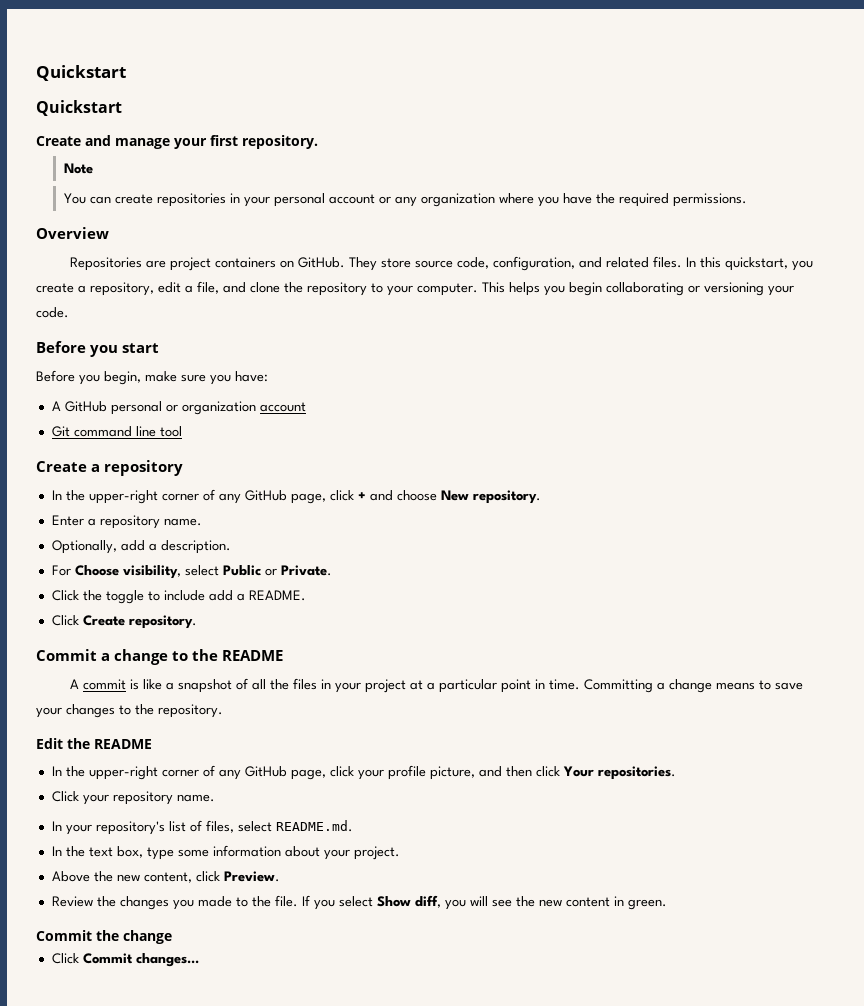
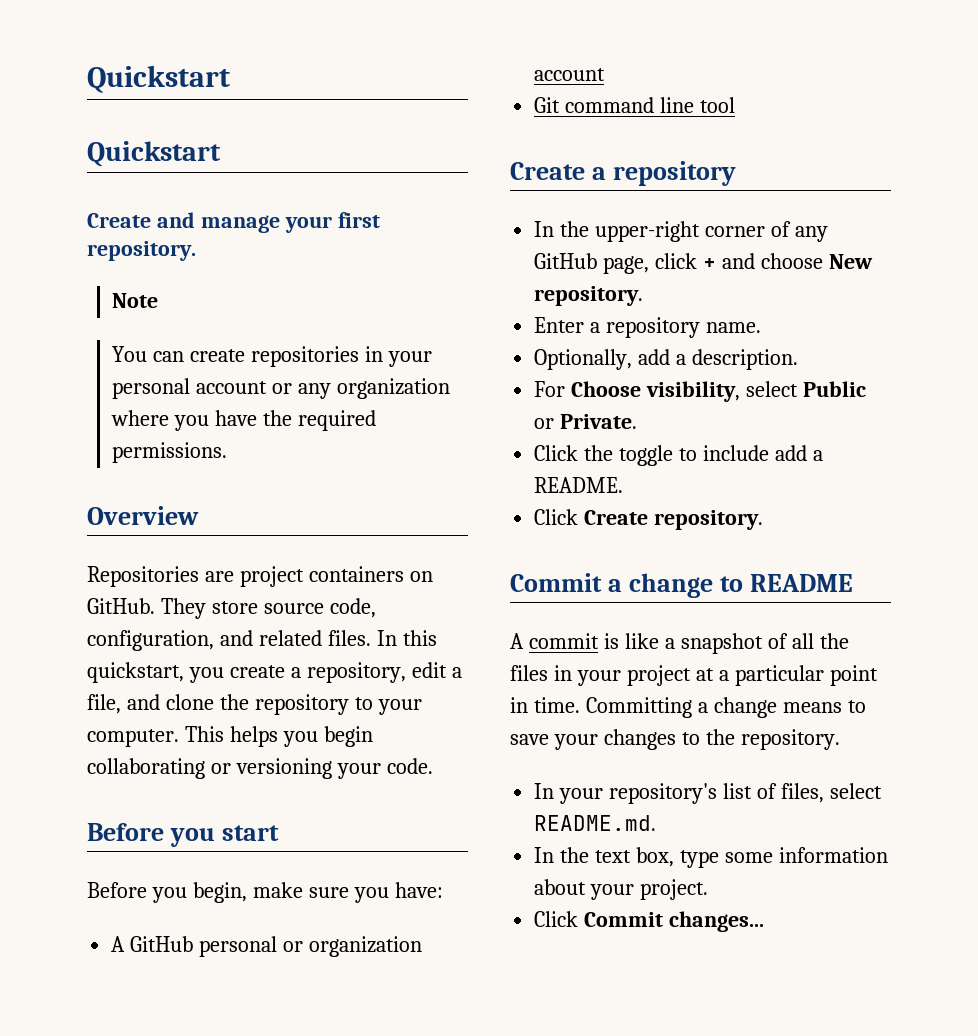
[192,649,219,661] the -> (743, 584) none
[36,738,152,749] [51,765,676,780] [51,791,215,805] // Edit the README // In the upper-right corner of any GitHub page, click your profile picture, and then click Your repositories. // Click your repository name. -> (840, 739) none
[51,871,280,883] [51,895,667,910] [36,930,172,944] // Above the new content, click Preview. // Review the changes you made to the file. If you select Show diff, you will see the new content in green. // Commit the change -> (709, 889) none

